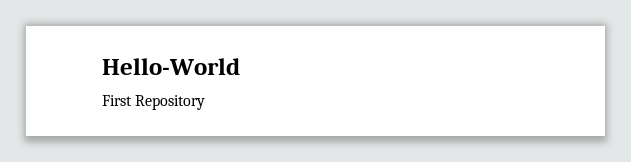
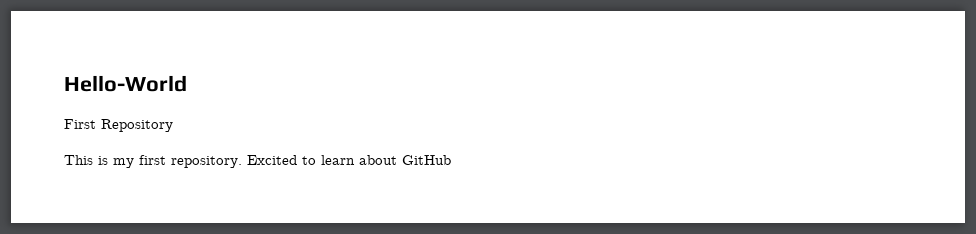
(206, 102) none -> [64,155,451,168] // This is my first repository. Excited to learn about GitHub

